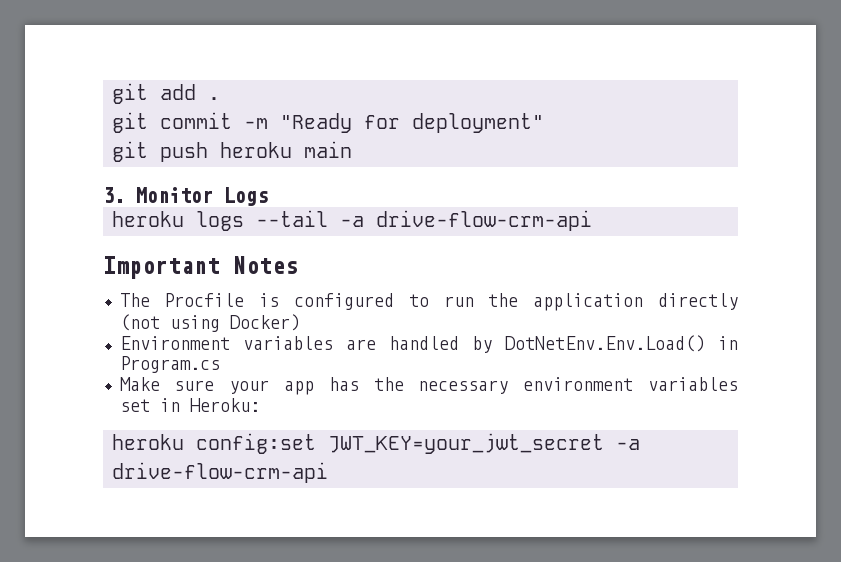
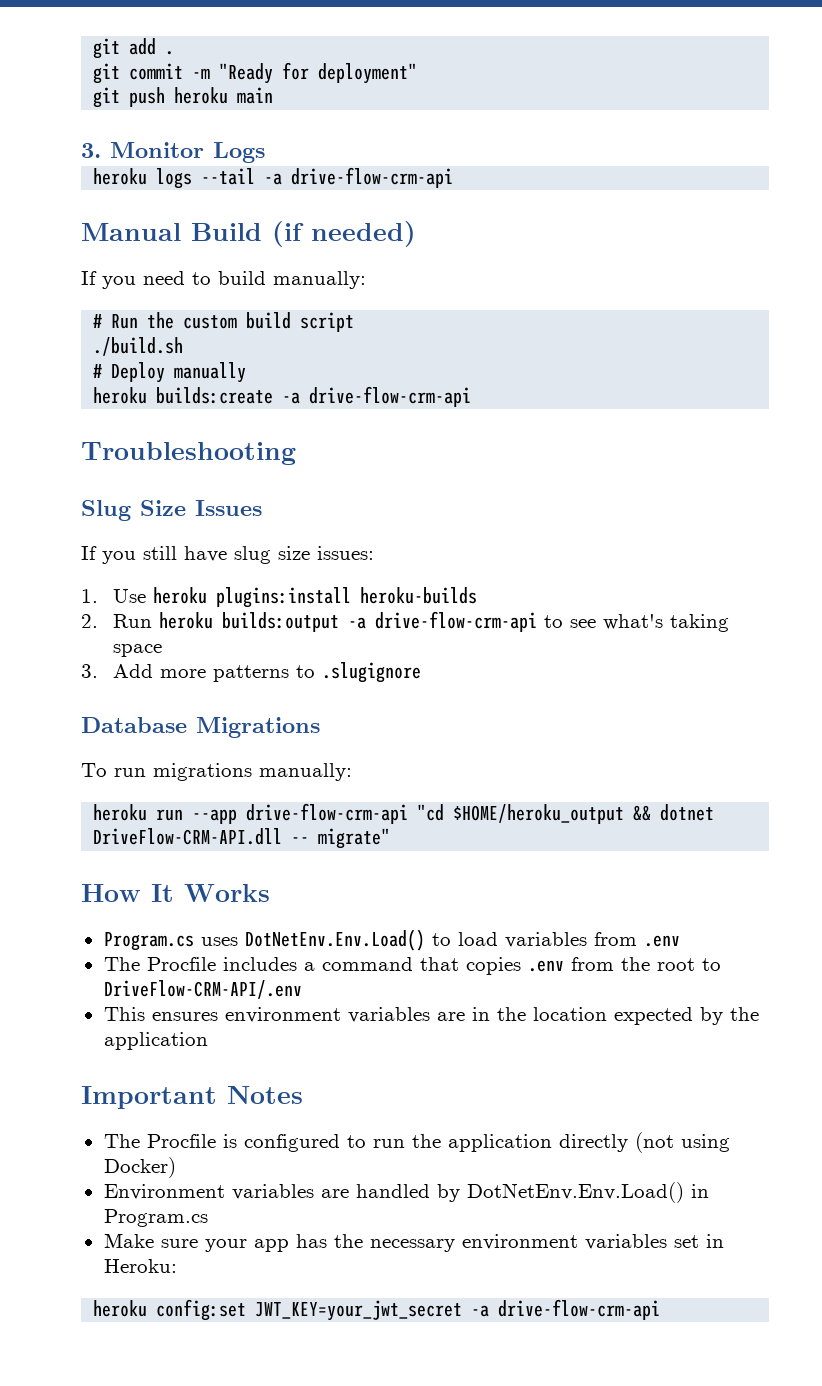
(592, 220) none -> [81,221,416,247] [81,271,366,289] [93,312,355,332] [93,337,184,356] [93,362,247,383] [93,386,472,407] [81,442,296,465] [81,500,262,521] [81,546,374,564] [81,587,477,608] [81,611,729,632] [112,644,162,657] [81,662,421,683] [81,717,320,738] [81,763,352,781] [93,803,715,824] [93,828,391,849] [81,884,270,902] [103,929,680,951] [103,957,721,975] [103,980,302,999] [103,1007,759,1025] [103,1032,208,1050] // Manual Build (if needed) // If you need to build manually: // # Run the custom build script // ./build.sh // # Deploy manually // heroku builds:create -a drive-flow-crm-api // Troubleshooting // Slug Size Issues // If you still have slug size issues: // 1. Use heroku plugins:install heroku-builds // 2. Run heroku builds:output -a drive-flow-crm-api to see what's taking space // 3. Add more patterns to .slugignore // Database Migrations // To run migrations manually: // heroku run --app drive-flow-crm-api "cd $HOME/heroku_output && dotnet DriveFlow-CRM-API.dll -- migrate" // How It Works // Program.cs uses DotNetEnv.Env.Load() to load variables from .env // The Procfile includes a command that copies .env from the root to DriveFlow-CRM-API/.env // This ensures environment variables are in the location expected by the application

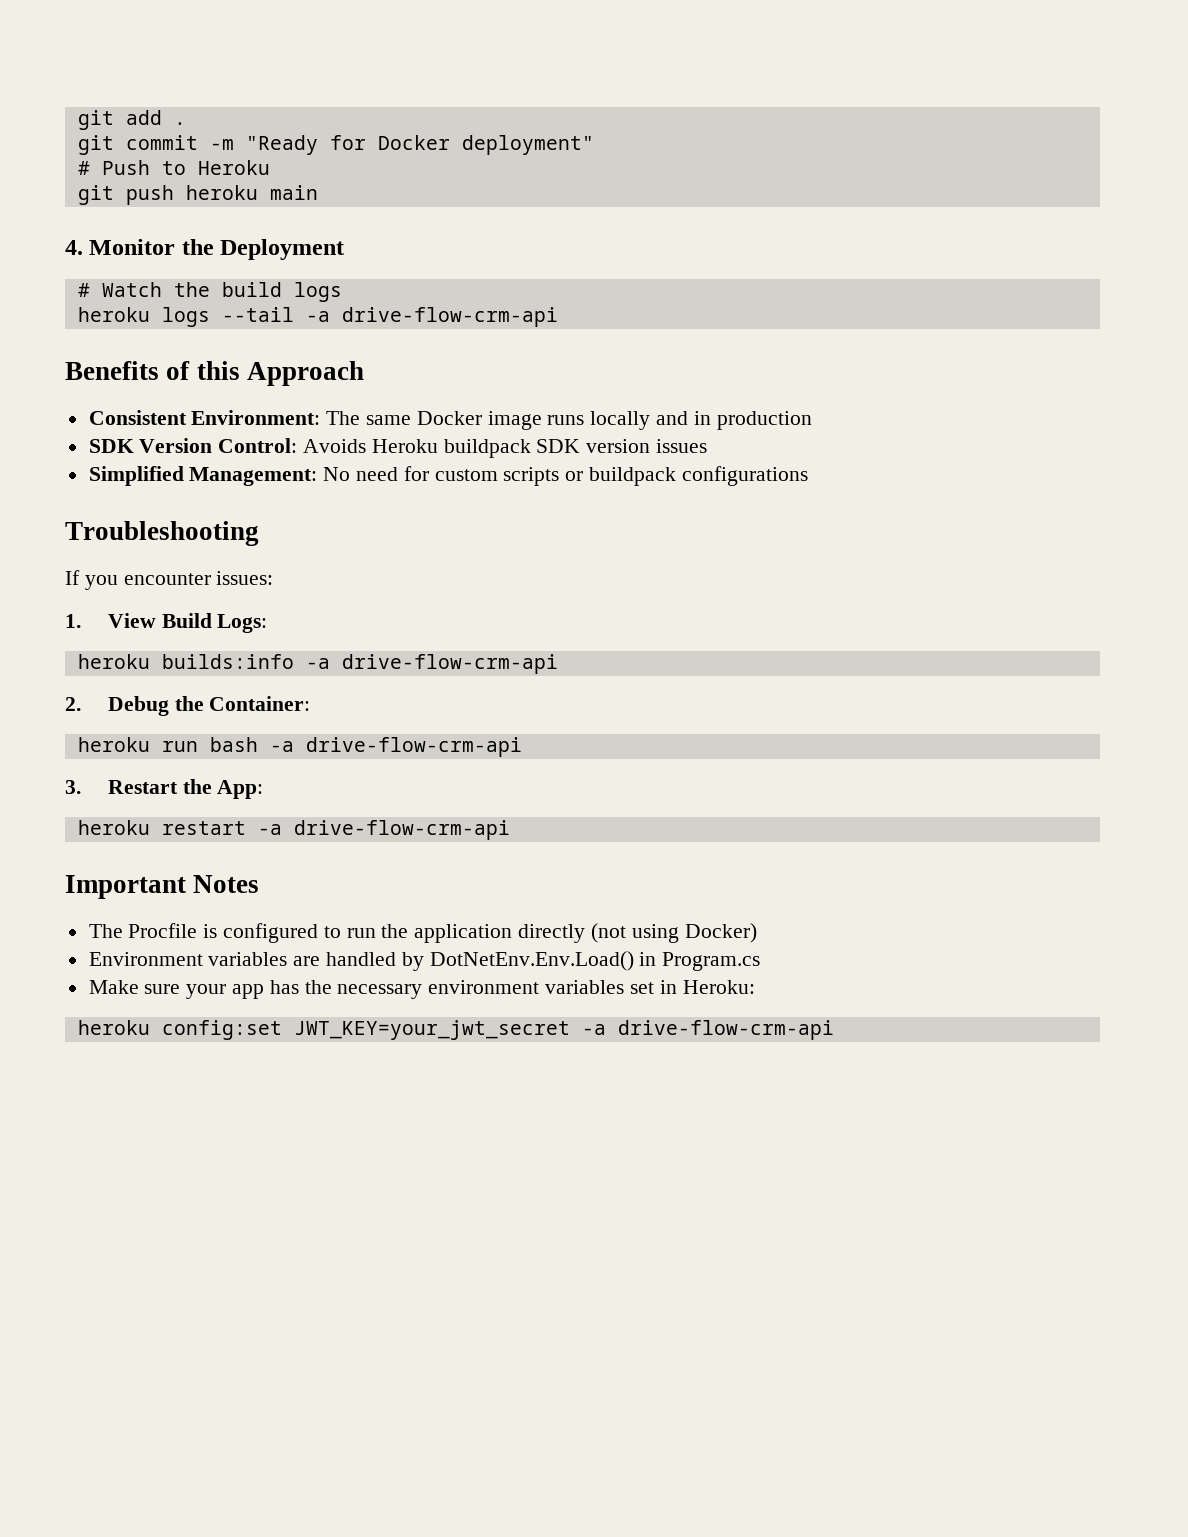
(310, 71) none -> [377,135,450,150] Docker
(418, 73) none -> [77,160,270,175] // # Push to Heroku
[81,142,265,163] 3. Monitor Logs -> [65,239,345,260] [77,282,342,302] 4. Monitor the Deployment // # Watch the build logs
[81,221,416,247] [81,271,366,289] [93,312,355,332] [93,337,184,356] [93,362,247,383] [93,386,472,407] [81,442,296,465] [81,500,262,521] [81,546,374,564] [81,587,477,608] [81,611,729,632] [112,644,162,657] [81,662,421,683] [81,717,320,738] [81,763,352,781] Manual Build (if needed) // If you need to build manually: // # Run the custom build script // ./build.sh // # Deploy manually // heroku builds:create -a drive-flow-crm-api // Troubleshooting // Slug Size Issues // If you still have slug size issues: // 1. Use heroku plugins:install heroku-builds // 2. Run heroku builds:output -a drive-flow-crm-api to see what's taking space // 3. Add more patterns to .slugignore // Database Migrations // To run migrations manually: -> [65,361,364,386] [88,410,812,430] [88,438,708,458] [88,466,808,486] [65,521,259,546] [65,570,274,590] [65,613,268,633] [77,654,558,674] [65,696,311,716] Benefits of this Approach // Consistent Environment: The same Docker image runs locally and in production // SDK Version Control: Avoids Heroku buildpack SDK version issues // Simplified Management: No need for custom scripts or buildpack configurations // Troubleshooting // If you encounter issues: // 1. View Build Logs: // heroku builds:info -a drive-flow-crm-api // 2. Debug the Container:
[192,803,715,824] [93,828,391,849] [81,884,270,902] [103,929,680,951] [103,957,721,975] [103,980,302,999] [103,1007,759,1025] [103,1032,208,1050] --app drive-flow-crm-api "cd $HOME/heroku_output && dotnet DriveFlow-CRM-API.dll -- migrate" // How It Works // Program.cs uses DotNetEnv.Env.Load() to load variables from .env // The Procfile includes a command that copies .env from the root to DriveFlow-CRM-API/.env // This ensures environment variables are in the location expected by the application -> [209,737,522,757] [65,779,264,799] [77,820,510,840] bash -a drive-flow-crm-api // 3. Restart the App: // heroku restart -a drive-flow-crm-api

